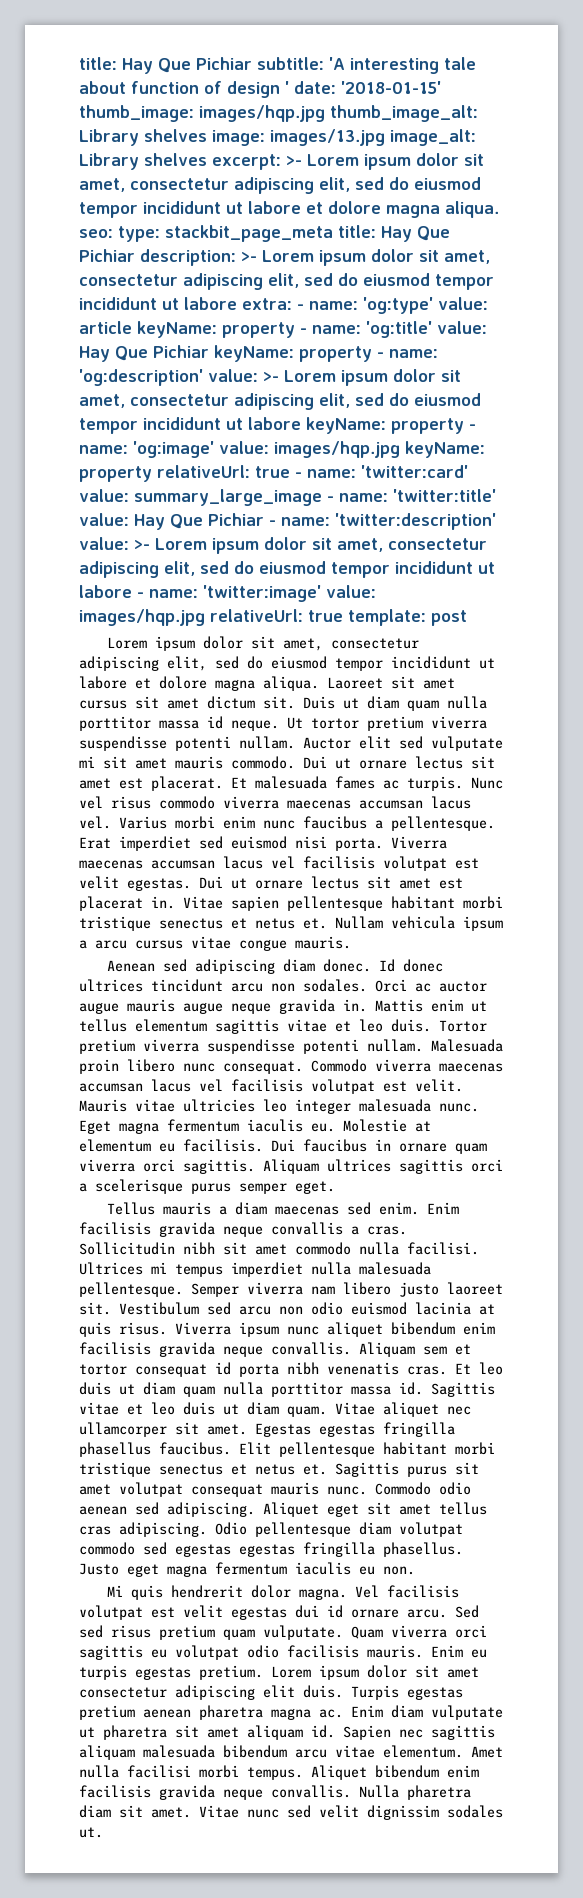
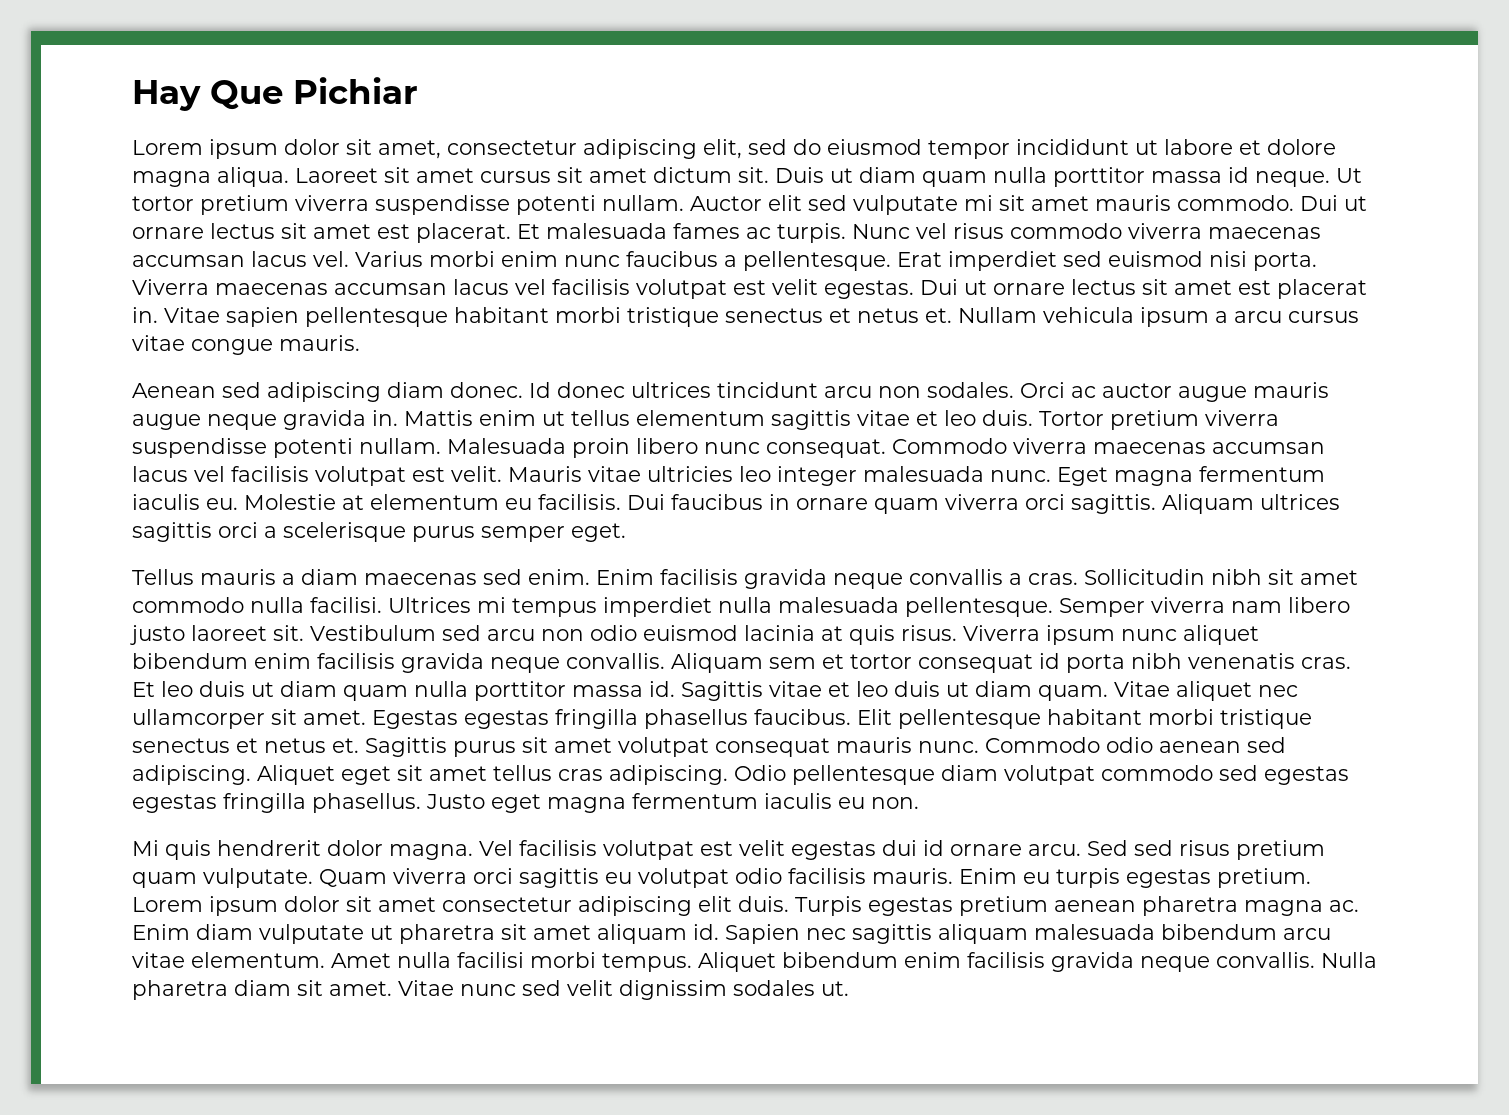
[79,57,476,74] [79,81,441,98] [79,105,478,122] [79,129,476,146] [79,153,484,170] [79,177,481,194] [79,201,499,218] [79,225,450,242] [79,249,490,266] [79,273,494,290] [79,297,488,314] [79,321,487,338] [79,345,438,362] [79,369,461,386] [79,393,481,410] [79,417,476,434] [79,441,485,458] [79,465,468,482] [79,489,496,506] [79,513,496,530] [79,537,487,554] [79,561,495,578] [79,585,376,602] [79,609,467,626] title: Hay Que Pichiar subtitle: 'A interesting tale about function of design ' date: '2018-01-15' thumb_image: images/hqp.jpg thumb_image_alt: Library shelves image: images/13.jpg image_alt: Library shelves excerpt: >- Lorem ipsum dolor sit amet, consectetur adipiscing elit, sed do eiusmod tempor incididunt ut labore et dolore magna aliqua. seo: type: stackbit_page_meta title: Hay Que Pichiar description: >- Lorem ipsum dolor sit amet, consectetur adipiscing elit, sed do eiusmod tempor incididunt ut labore extra: - name: 'og:type' value: article keyName: property - name: 'og:title' value: Hay Que Pichiar keyName: property - name: 'og:description' value: >- Lorem ipsum dolor sit amet, consectetur adipiscing elit, sed do eiusmod tempor incididunt ut labore keyName: property - name: 'og:image' value: images/hqp.jpg keyName: property relativeUrl: true - name: 'twitter:card' value: summary_large_image - name: 'twitter:title' value: Hay Que Pichiar - name: 'twitter:description' value: >- Lorem ipsum dolor sit amet, consectetur adipiscing elit, sed do eiusmod tempor incididunt ut labore - name: 'twitter:image' value: images/hqp.jpg relativeUrl: true template: post -> [132,77,418,111] Hay Que Pichiar

